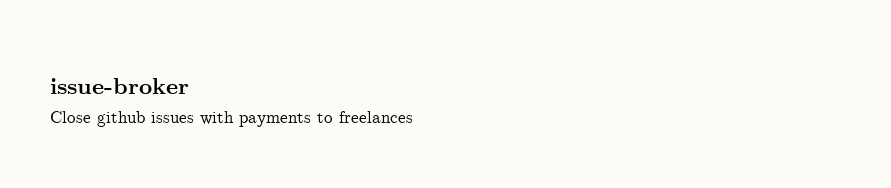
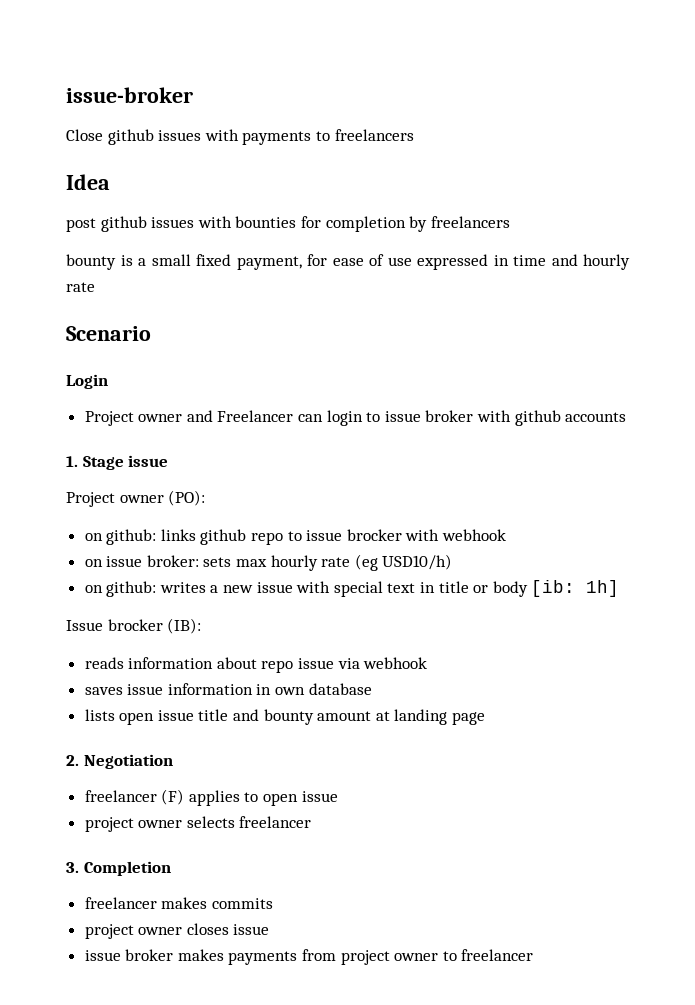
[339,111,413,123] freelances -> [334,129,414,141] [66,174,110,190] [66,216,510,232] [66,254,630,270] [66,282,95,292] [66,326,151,341] [66,374,108,389] [84,410,627,426] [66,455,169,470] [66,490,206,507] [84,529,507,545] [84,554,453,571] [84,580,620,597] [66,618,202,634] [84,657,428,673] [84,683,372,695] [84,709,486,725] [66,754,173,769] [84,789,338,806] [84,816,312,832] [66,861,171,876] [84,897,273,909] [84,923,270,939] [84,949,534,965] freelancers // Idea // post github issues with bounties for completion by freelancers // bounty is a small fixed payment, for ease of use expressed in time and hourly rate // Scenario // Login // Project owner and Freelancer can login to issue broker with github accounts // 1. Stage issue // Project owner (PO): // on github: links github repo to issue brocker with webhook // on issue broker: sets max hourly rate (eg USD10/h) // on github: writes a new issue with special text in title or body [ib: 1h] // Issue brocker (IB): // reads information about repo issue via webhook // saves issue information in own database // lists open issue title and bounty amount at landing page // 2. Negotiation // freelancer (F) applies to open issue // project owner selects freelancer // 3. Completion // freelancer makes commits // project owner closes issue // issue broker makes payments from project owner to freelancer

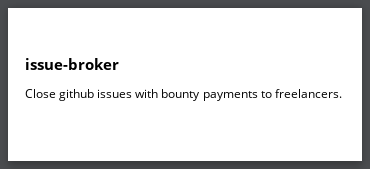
(239, 135) none -> [161,89,201,101] bounty
[334,129,414,141] [66,174,110,190] [66,216,510,232] [66,254,630,270] [66,282,95,292] [66,326,151,341] [66,374,108,389] [84,410,627,426] [66,455,169,470] [66,490,206,507] [84,529,507,545] [84,554,453,571] [84,580,620,597] [66,618,202,634] [84,657,428,673] [84,683,372,695] [84,709,486,725] [66,754,173,769] [84,789,338,806] [84,816,312,832] [66,861,171,876] [84,897,273,909] [84,923,270,939] [84,949,534,965] freelancers // Idea // post github issues with bounties for completion by freelancers // bounty is a small fixed payment, for ease of use expressed in time and hourly rate // Scenario // Login // Project owner and Freelancer can login to issue broker with github accounts // 1. Stage issue // Project owner (PO): // on github: links github repo to issue brocker with webhook // on issue broker: sets max hourly rate (eg USD10/h) // on github: writes a new issue with special text in title or body [ib: 1h] // Issue brocker (IB): // reads information about repo issue via webhook // saves issue information in own database // lists open issue title and bounty amount at landing page // 2. Negotiation // freelancer (F) applies to open issue // project owner selects freelancer // 3. Completion // freelancer makes commits // project owner closes issue // issue broker makes payments from project owner to freelancer -> [274,89,342,98] freelancers.

